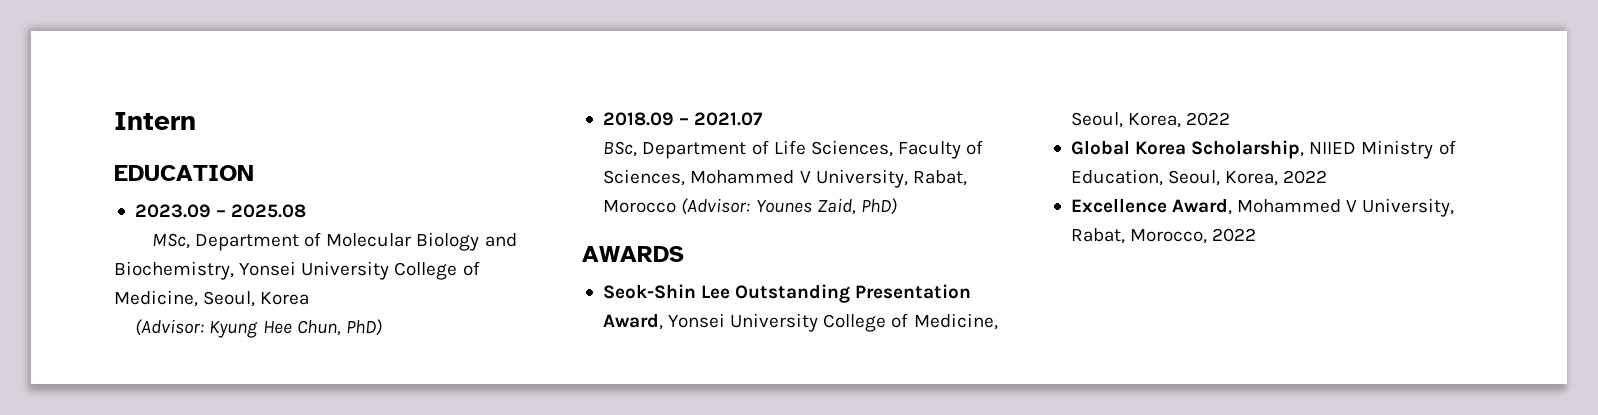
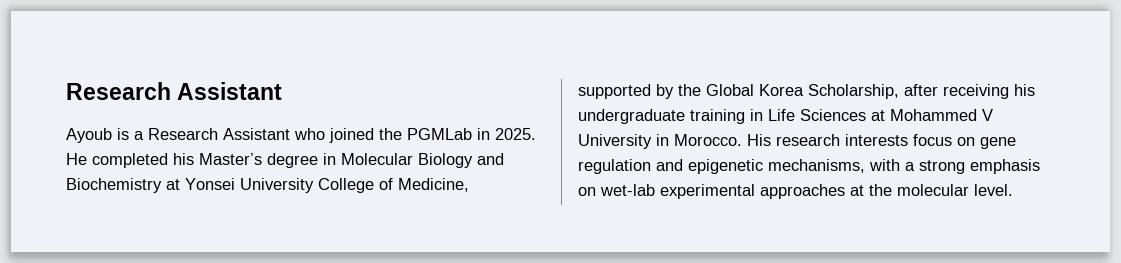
[114,112,196,130] [114,165,254,181] [134,204,307,218] [151,232,322,251] Intern // EDUCATION // 2023.09 – 2025.08 // MSc, Department of -> [66,82,283,100] [66,128,536,143] [66,153,336,168] Research Assistant // Ayoub is a Research Assistant who joined the PGMLab in 2025. He completed his Master’s degree in
[114,261,480,280] [114,290,310,307] [135,319,382,338] [602,112,764,126] [603,140,984,159] [603,169,967,188] [603,198,897,215] [582,246,684,262] [602,284,972,303] [602,313,998,332] [1070,112,1231,128] [1070,140,1456,159] [1070,169,1328,186] [1070,198,1455,217] [1070,228,1257,244] Biochemistry, Yonsei University College of Medicine, Seoul, Korea // (Advisor: Kyung Hee Chun, PhD) // 2018.09 – 2021.07 // BSc, Department of Life Sciences, Faculty of Sciences, Mohammed V University, Rabat, Morocco (Advisor: Younes Zaid, PhD) // AWARDS // Seok-Shin Lee Outstanding Presentation Award, Yonsei University College of Medicine, Seoul, Korea, 2022 // Global Korea Scholarship, NIIED Ministry of Education, Seoul, Korea, 2022 // Excellence Award, Mohammed V University, Rabat, Morocco, 2022 -> [66,178,469,193] [578,84,1035,99] [578,109,993,124] [578,134,1016,149] [578,159,1040,174] [578,184,1013,199] Biochemistry at Yonsei University College of Medicine, supported by the Global Korea Scholarship, after receiving his undergraduate training in Life Sciences at Mohammed V University in Morocco. His research interests focus on gene regulation and epigenetic mechanisms, with a strong emphasis on wet-lab experimental approaches at the molecular level.

